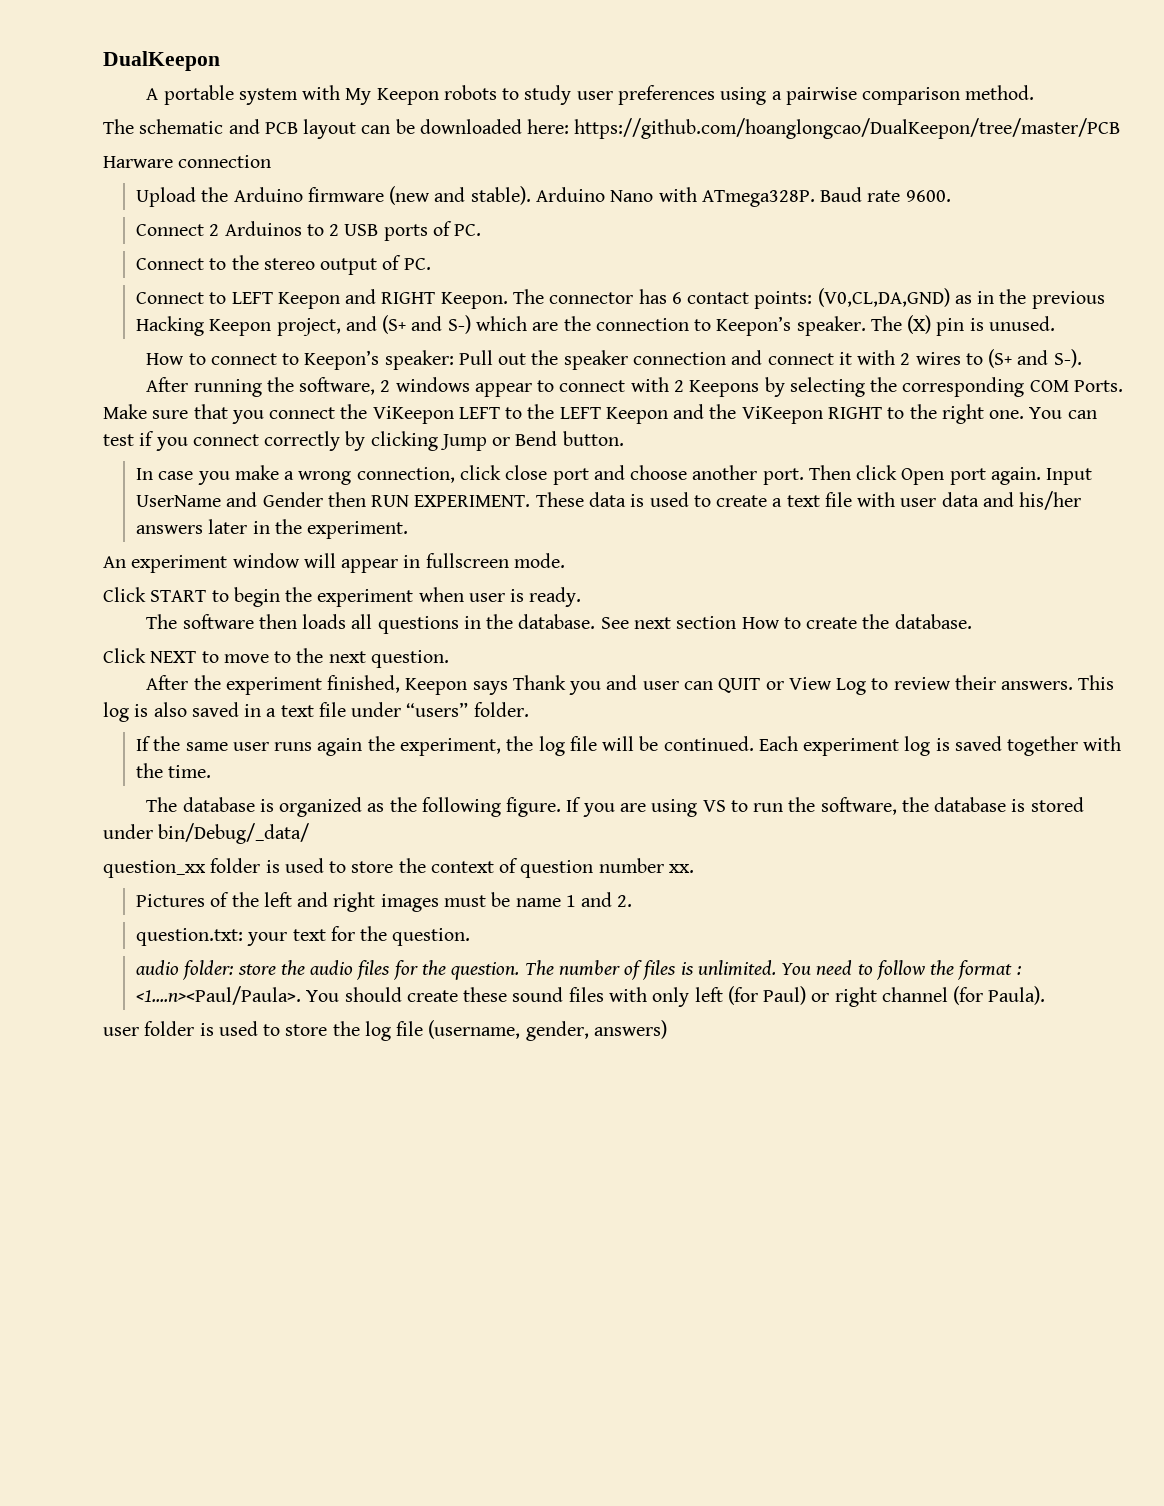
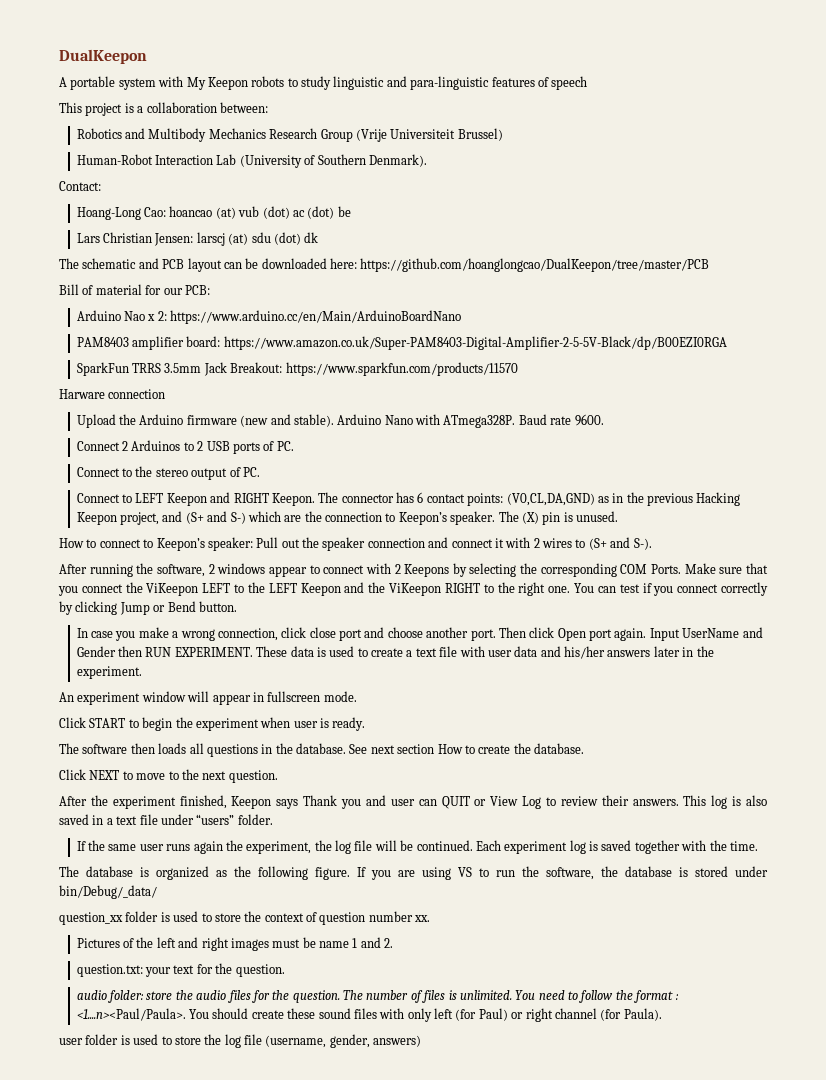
[576,85,1035,105] user preferences using a pairwise comparison method. -> [333,76,588,90] [59,102,268,116] [76,128,503,142] [76,154,427,168] [59,181,101,191] [76,206,351,220] [76,232,319,246] linguistic and para-linguistic features of speech // This project is a collaboration between: // Robotics and Multibody Mechanics Research Group (Vrije Universiteit Brussel) // Human-Robot Interaction Lab (University of Southern Denmark). // Contact: // Hoang-Long Cao: hoancao (at) vub (dot) ac (dot) be // Lars Christian Jensen: larscj (at) sdu (dot) dk
(1121, 128) none -> [59,284,210,295] [76,310,462,324] [76,336,727,350] [76,362,518,376] // Bill of material for our PCB: // Arduino Nao x 2: https://www.arduino.cc/en/Main/ArduinoBoardNano // PAM8403 amplifier board: https://www.amazon.co.uk/Super-PAM8403-Digital-Amplifier-2-5-5V-Black/dp/B00EZI0RGA // SparkFun TRRS 3.5mm Jack Breakout: https://www.sparkfun.com/products/11570

